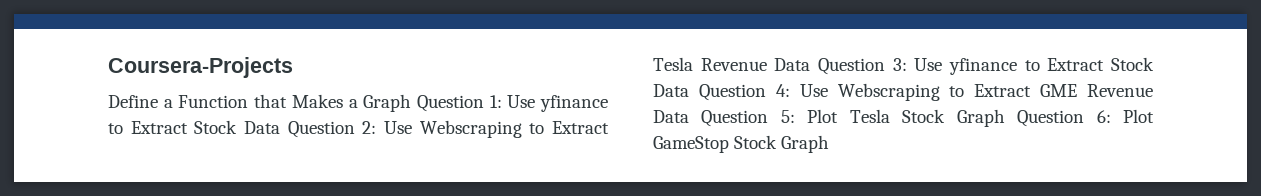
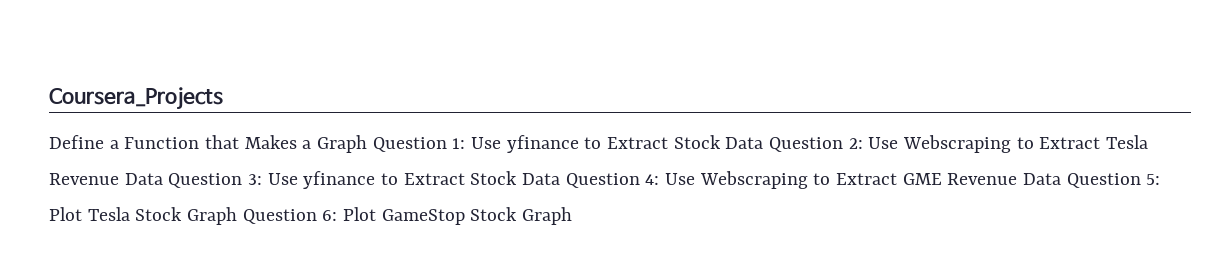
[108,57,293,78] Coursera-Projects -> [49,87,223,110] Coursera_Projects

